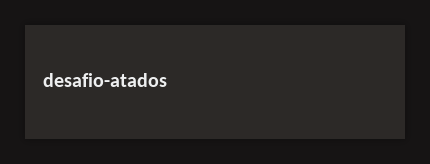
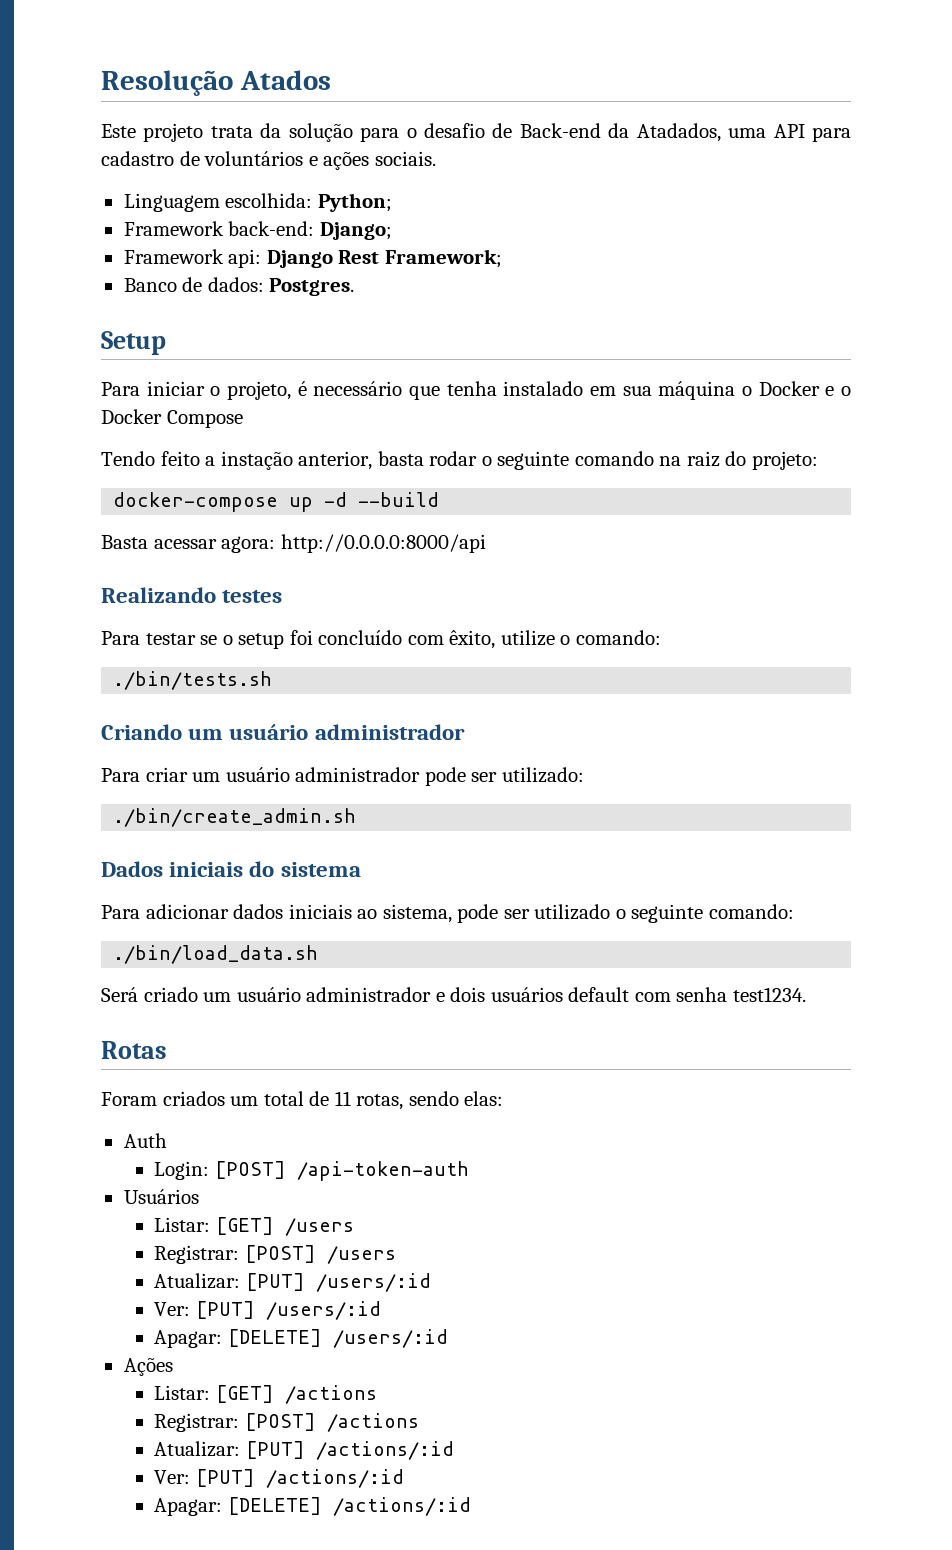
[43,73,167,87] desafio-atados -> [101,70,331,96] [101,123,852,142] [101,151,436,170] [123,193,392,212] [123,221,392,240] [123,249,502,268] [123,277,355,296] [101,331,166,355] [101,381,851,400] [101,409,243,428] [101,451,818,470] [113,492,440,512] [101,534,486,553] [101,587,283,603] [101,630,661,649] [113,671,273,690] [101,724,465,740] [101,767,584,786] [113,808,357,827] [101,861,361,877] [101,904,794,923] [113,945,319,964] [101,987,806,1002] [101,1041,167,1059] [101,1091,504,1110] [123,1133,167,1148] [154,1161,469,1181] [123,1189,199,1204] [154,1217,354,1236] [154,1245,396,1264] [154,1273,431,1292] [154,1301,381,1320] [154,1329,448,1348] [123,1357,173,1376] [154,1385,377,1404] [154,1413,419,1432] [154,1441,454,1460] [154,1469,404,1488] [154,1497,471,1516] Resolução Atados // Este projeto trata da solução para o desafio de Back-end da Atadados, uma API para cadastro de voluntários e ações sociais. // Linguagem escolhida: Python; // Framework back-end: Django; // Framework api: Django Rest Framework; // Banco de dados: Postgres. // Setup // Para iniciar o projeto, é necessário que tenha instalado em sua máquina o Docker e o Docker Compose // Tendo feito a instação anterior, basta rodar o seguinte comando na raiz do projeto: // docker-compose up -d --build // Basta acessar agora: http://0.0.0.0:8000/api // Realizando testes // Para testar se o setup foi concluído com êxito, utilize o comando: // ./bin/tests.sh // Criando um usuário administrador // Para criar um usuário administrador pode ser utilizado: // ./bin/create_admin.sh // Dados iniciais do sistema // Para adicionar dados iniciais ao sistema, pode ser utilizado o seguinte comando: // ./bin/load_data.sh // Será criado um usuário administrador e dois usuários default com senha test1234. // Rotas // Foram criados um total de 11 rotas, sendo elas: // Auth // Login: [POST] /api-token-auth // Usuários // Listar: [GET] /users // Registrar: [POST] /users // Atualizar: [PUT] /users/:id // Ver: [PUT] /users/:id // Apagar: [DELETE] /users/:id // Ações // Listar: [GET] /actions // Registrar: [POST] /actions // Atualizar: [PUT] /actions/:id // Ver: [PUT] /actions/:id // Apagar: [DELETE] /actions/:id

